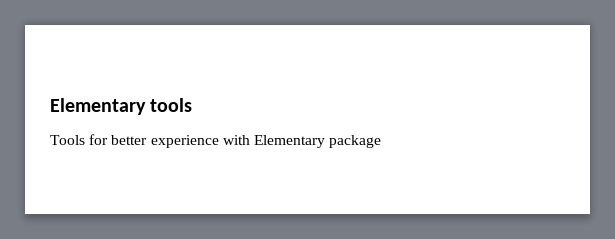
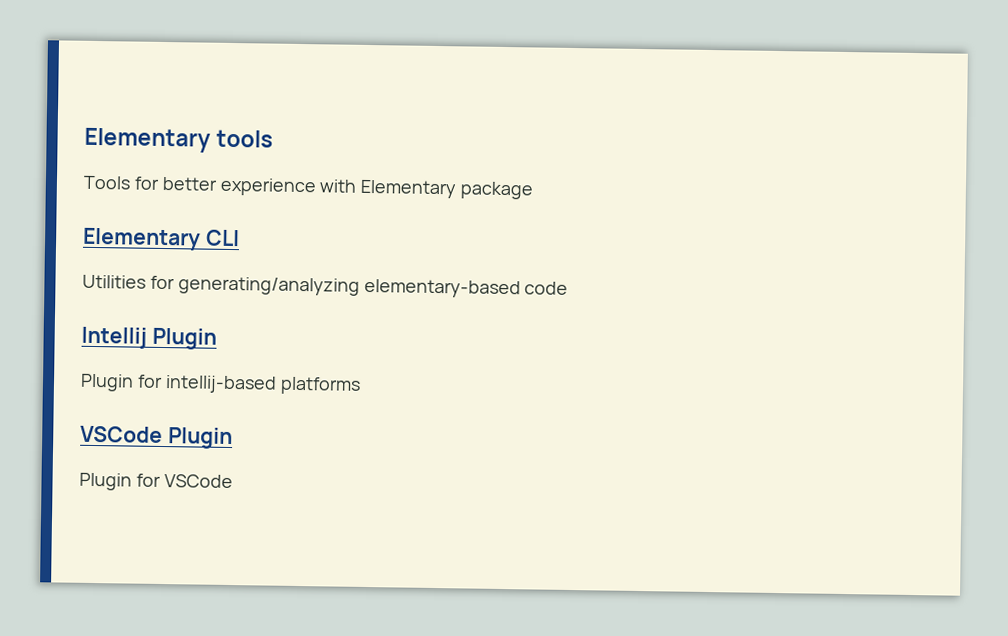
(382, 141) none -> [82,227,240,251] [82,274,569,299] [81,326,217,350] [80,373,361,395] [80,425,233,450] [79,472,233,491] // Elementary CLI // Utilities for generating/analyzing elementary-based code // Intellij Plugin // Plugin for intellij-based platforms // VSCode Plugin // Plugin for VSCode

